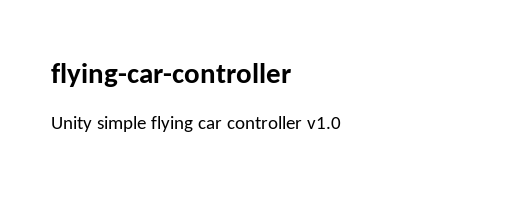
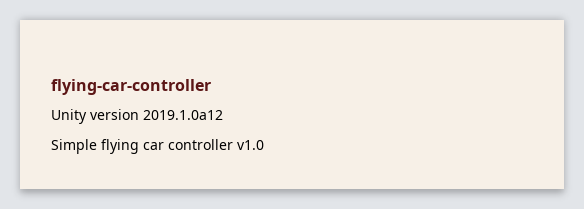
[96,116,146,132] simple -> [90,109,223,120] [51,139,97,154] version 2019.1.0a12 // Simple

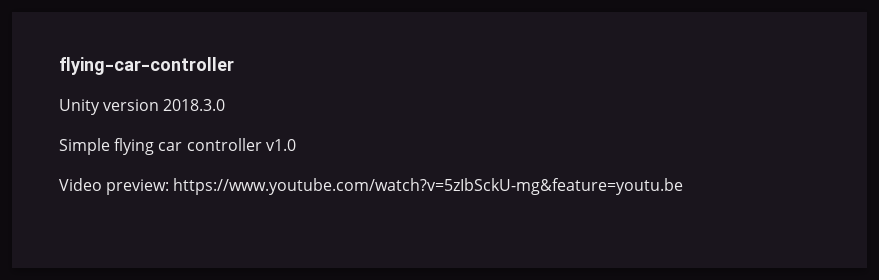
[143,110,223,120] 2019.1.0a12 -> [163,99,226,111] 2018.3.0
(264, 145) none -> [59,178,684,195] // Video preview: https://www.youtube.com/watch?v=5zIbSckU-mg&feature=youtu.be

